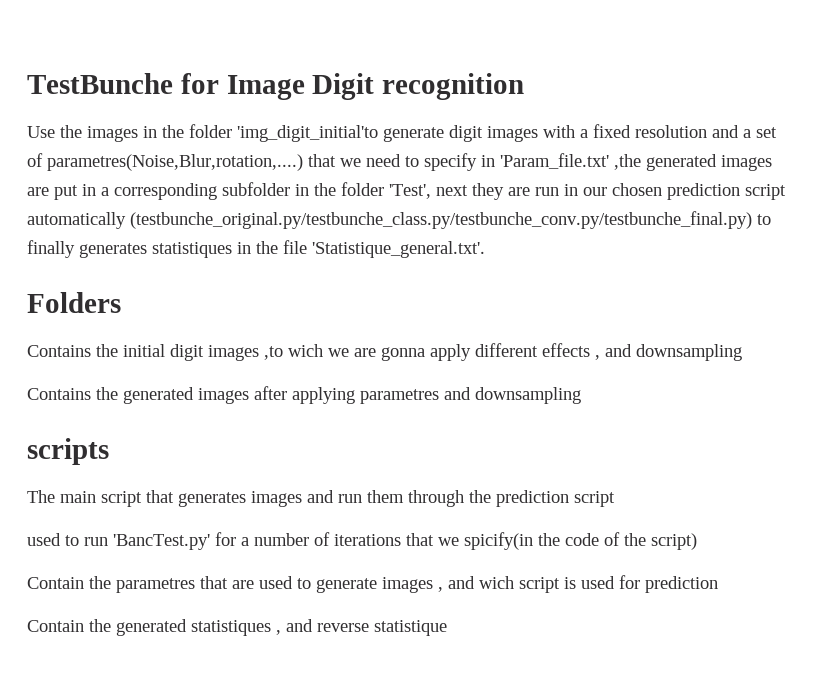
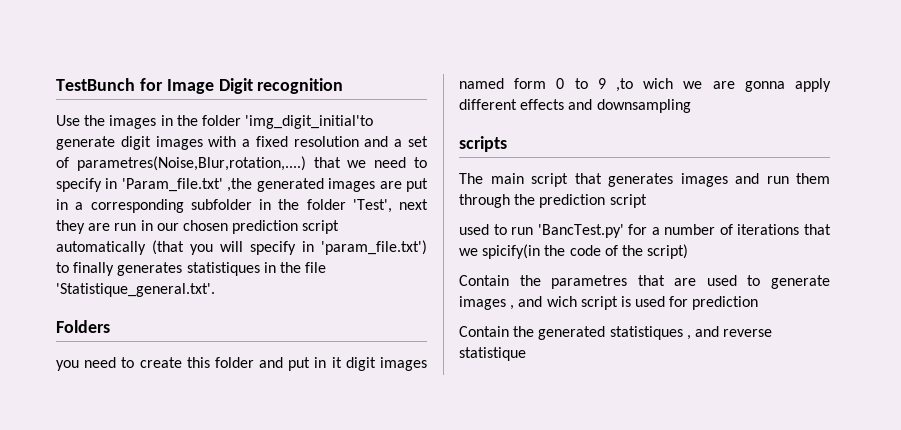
[27,73,173,94] TestBunche -> [56,78,135,91] TestBunch
[130,211,752,229] (testbunche_original.py/testbunche_class.py/testbunche_conv.py/testbunche_final.py) -> [152,240,427,255] (that you will specify in 'param_file.txt')
[27,344,259,361] Contains the initial digit images -> [56,357,427,371] [459,78,606,89] you need to create this folder and put in it digit images named form 0 to 9
[595,344,742,361] [27,386,439,404] , and downsampling // Contains the generated images after applying parametres -> (565, 104) none

